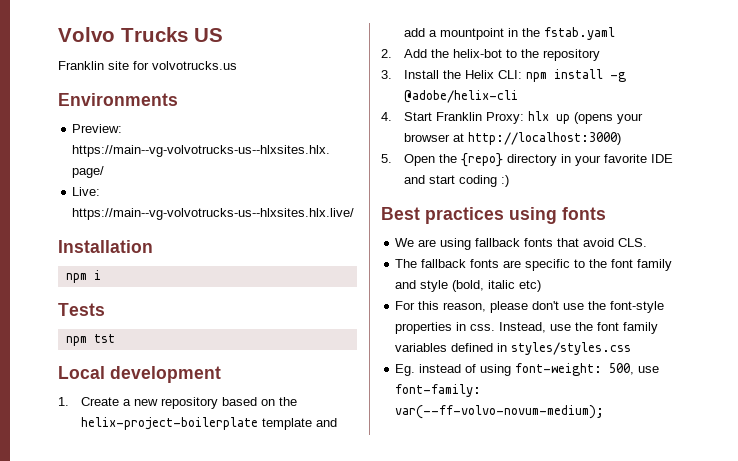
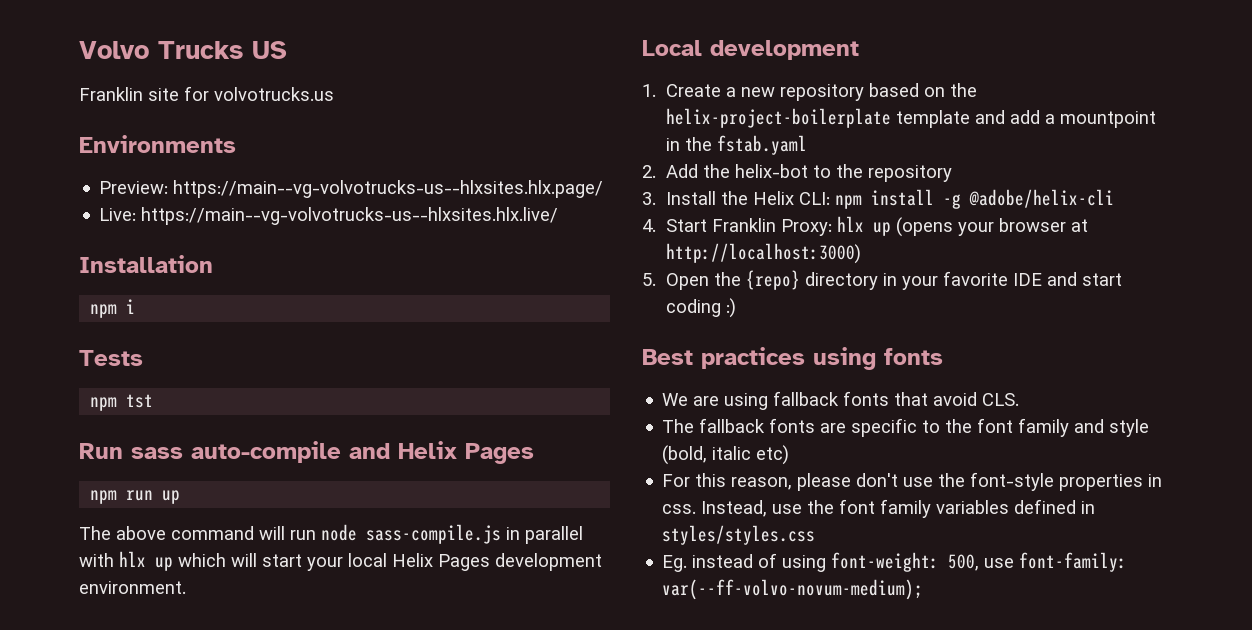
(115, 338) none -> [79,441,534,464] [90,490,181,504] [79,524,583,544] [79,551,602,571] [79,581,186,594] // Run sass auto-compile and Helix Pages // npm run up // The above command will run node sass-compile.js in parallel with hlx up which will start your local Helix Pages development environment.

